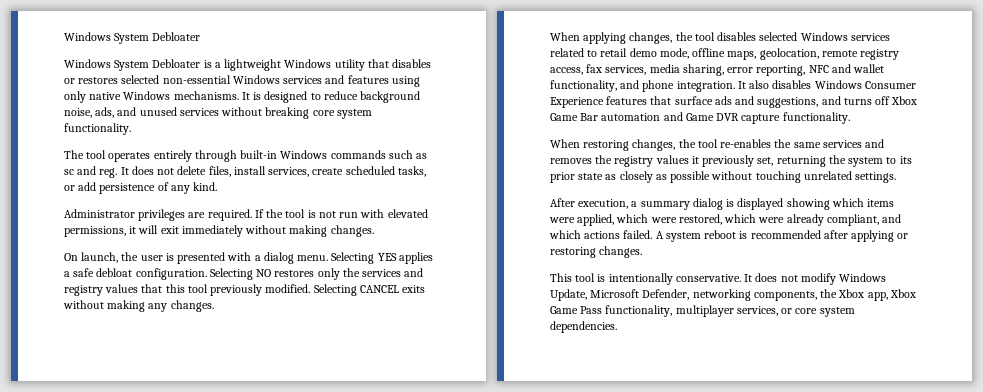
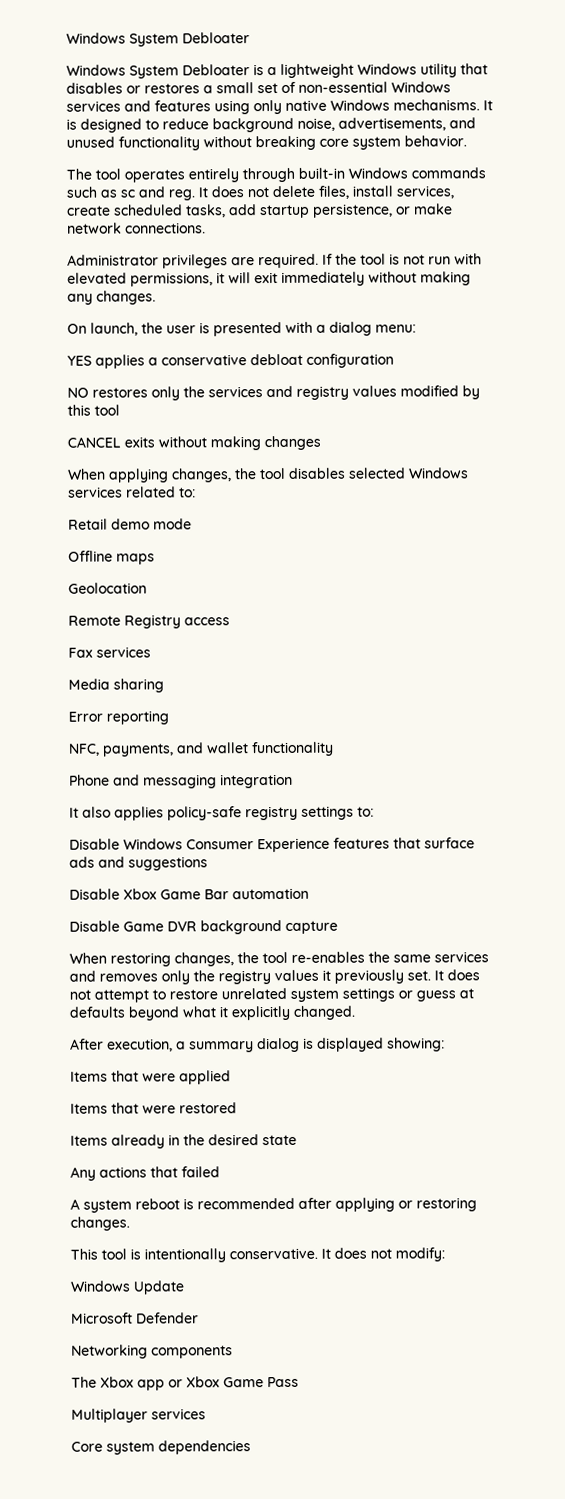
[121,75,160,84] selected -> [203,81,296,94] a small set of
[95,107,115,118] ads, -> [338,117,446,131] advertisements,
[179,108,219,116] services -> [118,136,200,151] functionality
[64,123,131,135] functionality. -> [404,135,467,147] behavior.
[64,182,218,194] or add persistence of any kind. -> [229,203,453,219] [67,222,206,234] add startup persistence, or make network connections.
(328, 231) none -> [67,293,93,305] any
[297,252,375,264] menu. Selecting -> [375,324,416,333] menu: //
[73,268,253,280] safe debloat configuration. Selecting -> [161,353,394,368] conservative debloat configuration //
[141,284,163,293] that -> [400,385,480,400] modified by
[210,284,357,296] previously modified. Selecting -> (120, 410) //
[148,300,214,312] any changes. -> [264,435,321,451] changes
[587,48,900,60] [550,64,885,76] [550,80,812,92] to retail demo mode, offline maps, geolocation, remote registry access, fax services, media sharing, error reporting, NFC and wallet functionality, and phone integration. It also disables -> [179,487,196,498] [68,518,192,530] [68,550,155,565] [68,582,147,594] [68,614,230,629] [68,646,151,658] [68,678,164,693] [68,710,169,725] [68,741,334,757] [69,773,293,789] [69,805,374,821] [69,838,120,850] to: // Retail demo mode // Offline maps // Geolocation // Remote Registry access // Fax services // Media sharing // Error reporting // NFC, payments, and wallet functionality // Phone and messaging integration // It also applies policy-safe registry settings to: // Disable
[757,96,891,108] suggestions, and turns off -> [128,856,208,871] [69,888,120,900] suggestions // Disable
[663,112,683,121] and -> [69,920,120,932] // Disable
(740, 117) none -> [200,920,282,935] background
[782,112,850,124] functionality. -> (338, 927) none
(592, 161) none -> [161,970,190,985] only
[757,155,912,167] [550,171,897,183] set, returning the system to its prior state as closely as possible without touching unrelated settings. -> [407,969,480,981] [69,987,474,1003] [69,1005,355,1021] set. It does not attempt to restore unrelated system settings or guess at defaults beyond what it explicitly changed.
[786,198,895,210] [549,214,902,226] [549,230,653,239] showing which items were applied, which were restored, which were already compliant, and which actions failed. -> [387,1037,445,1052] [70,1070,231,1085] [70,1102,237,1114] [70,1134,297,1149] [70,1166,220,1181] showing: // Items that were applied // Items that were restored // Items already in the desired state // Any actions that failed //
[800,273,887,285] [550,289,916,301] [550,305,855,317] [550,321,617,333] modify Windows Update, Microsoft Defender, networking components, the Xbox app, Xbox Game Pass functionality, multiplayer services, or core system dependencies. -> [395,1247,445,1262] [70,1280,184,1295] [71,1312,199,1324] [71,1344,233,1359] [71,1376,299,1391] [71,1408,206,1423] [71,1440,251,1455] modify: // Windows Update // Microsoft Defender // Networking components // The Xbox app or Xbox Game Pass // Multiplayer services // Core system dependencies

